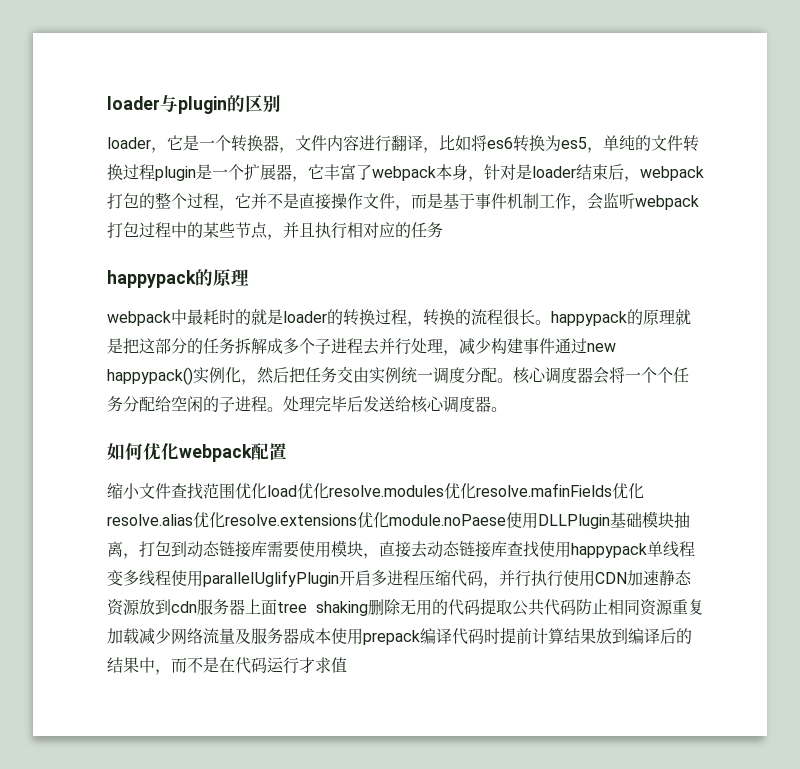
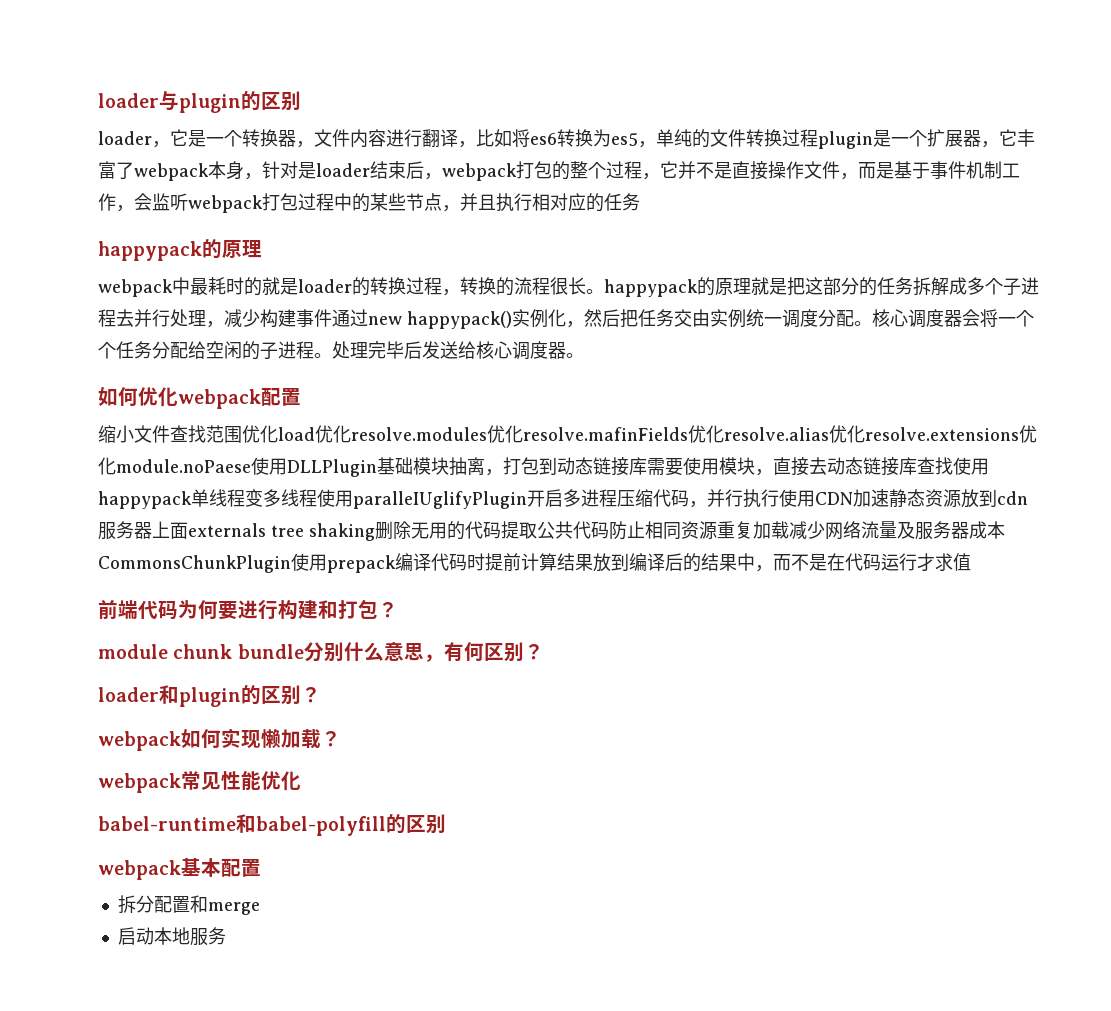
(277, 607) none -> [188,523,266,537] externals
(331, 636) none -> [98,555,291,573] CommonsChunkPlugin
(347, 665) none -> [98,599,398,620] [98,642,544,662] [98,685,321,707] [98,728,341,751] [98,771,301,793] [98,814,446,836] [98,857,261,880] [117,895,260,915] [117,927,226,946] // 前端代码为何要进行构建和打包？ // module chunk bundle分别什么意思，有何区别？ // loader和plugin的区别？ // webpack如何实现懒加载？ // webpack常见性能优化 // babel-runtime和babel-polyfill的区别 // webpack基本配置 // 拆分配置和merge // 启动本地服务

